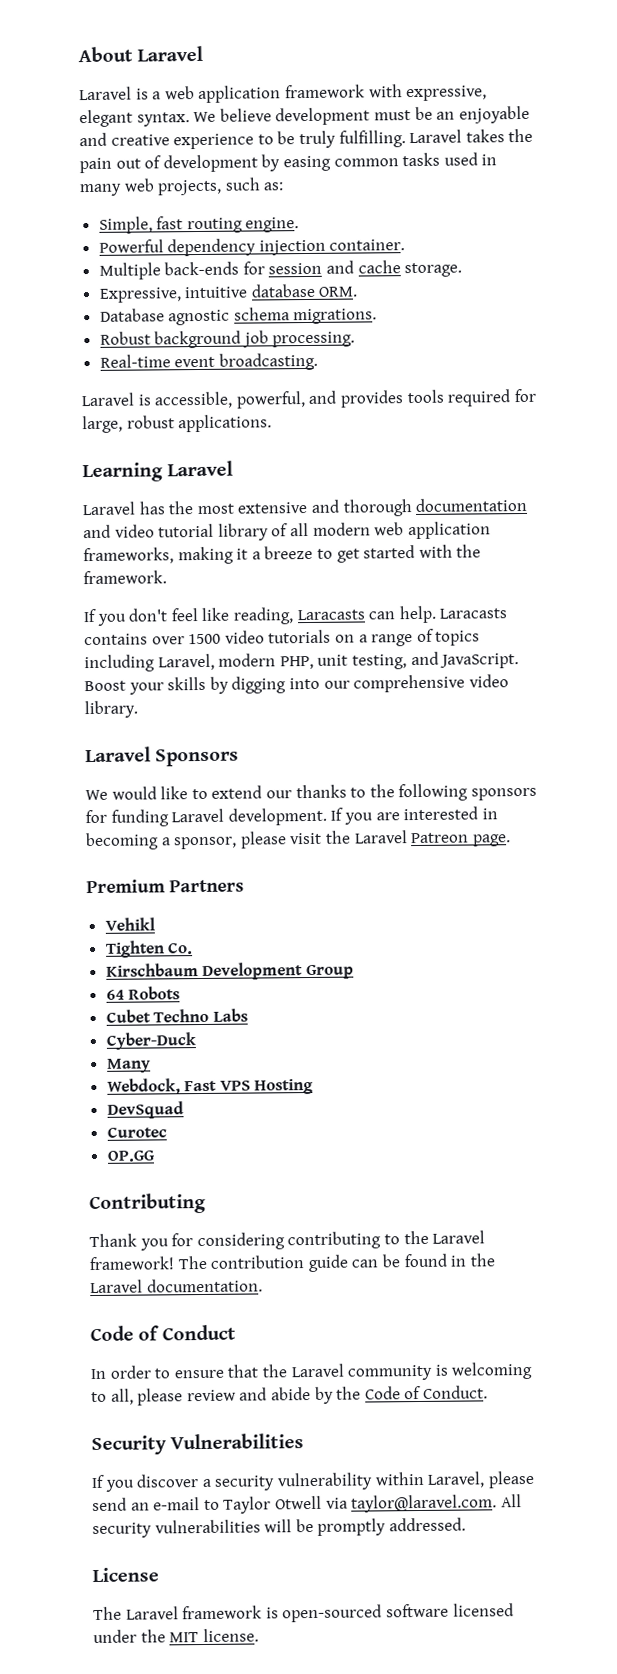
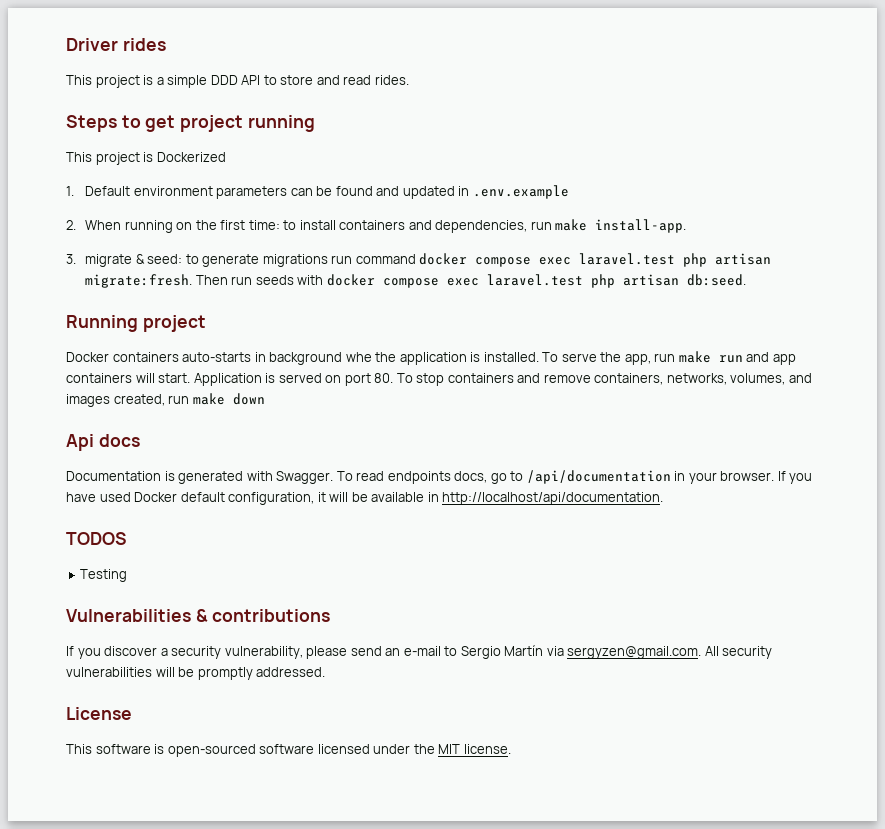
[78,45,204,63] [79,84,488,103] [79,105,530,128] [79,128,534,150] [79,152,498,174] [79,177,285,197] [98,216,300,234] [98,238,406,257] [98,260,463,280] [98,283,359,303] [99,307,378,326] [99,330,356,349] [99,352,318,371] [81,388,536,409] [82,414,273,434] [82,460,234,483] [82,497,528,517] [83,521,491,541] [83,544,482,565] [83,570,167,585] [83,605,508,626] [84,628,481,647] [84,651,520,673] [84,674,509,695] [84,700,138,719] [85,746,240,767] [85,783,537,802] [85,806,498,827] [85,830,511,851] [86,879,244,894] [104,917,155,931] [104,940,194,958] [105,962,354,980] [105,986,181,1000] [105,1008,248,1023] [105,1032,196,1050] [106,1058,151,1073] [106,1078,314,1095] [106,1101,184,1119] [106,1126,167,1138] [106,1150,154,1162] [89,1192,206,1215] [89,1230,486,1251] [89,1253,495,1273] [90,1278,263,1294] [90,1324,236,1342] [90,1361,534,1381] [91,1385,488,1406] [91,1435,167,1456] About Laravel // Laravel is a web application framework with expressive, elegant syntax. We believe development must be an enjoyable and creative experience to be truly fulfilling. Laravel takes the pain out of development by easing common tasks used in many web projects, such as: // Simple, fast routing engine. // Powerful dependency injection container. // Multiple back-ends for session and cache storage. // Expressive, intuitive database ORM. // Database agnostic schema migrations. // Robust background job processing. // Real-time event broadcasting. // Laravel is accessible, powerful, and provides tools required for large, robust applications. // Learning Laravel // Laravel has the most extensive and thorough documentation and video tutorial library of all modern web application frameworks, making it a breeze to get started with the framework. // If you don't feel like reading, Laracasts can help. Laracasts contains over 1500 video tutorials on a range of topics including Laravel, modern PHP, unit testing, and JavaScript. Boost your skills by digging into our comprehensive video library. // Laravel Sponsors // We would like to extend our thanks to the following sponsors for funding Laravel development. If you are interested in becoming a sponsor, please visit the Laravel Patreon page. // Premium Partners // Vehikl // Tighten Co. // Kirschbaum Development Group // 64 Robots // Cubet Techno Labs // Cyber-Duck // Many // Webdock, Fast VPS Hosting // DevSquad // Curotec // OP.GG // Contributing // Thank you for considering contributing to the Laravel framework! The contribution guide can be found in the Laravel documentation. // Code of Conduct // In order to ensure that the Laravel community is welcoming to all, please review and abide by the Code of Conduct. // Security -> [66,38,166,51] [66,75,409,88] [66,115,315,132] [66,152,226,165] [66,185,569,199] [66,219,687,233] [66,253,772,267] [85,274,746,288] [66,315,206,332] [66,351,796,365] [66,373,812,386] [66,393,265,407] [66,434,140,451] [66,470,813,484] [66,492,664,505] [66,532,127,545] [80,569,128,582] Driver rides // This project is a simple DDD API to store and read rides. // Steps to get project running // This project is Dockerized // 1. Default environment parameters can be found and updated in .env.example // 2. When running on the first time: to install containers and dependencies, run make install-app. // 3. migrate & seed: to generate migrations run command docker compose exec laravel.test php artisan migrate:fresh. Then run seeds with docker compose exec laravel.test php artisan db:seed. // Running project // Docker containers auto-starts in background whe the application is installed. To serve the app, run make run and app containers will start. Application is served on port 80. To stop containers and remove containers, networks, volumes, and images created, run make down // Api docs // Documentation is generated with Swagger. To read endpoints docs, go to /api/documentation in your browser. If you have used Docker default configuration, it will be available in http://localhost/api/documentation. // TODOS // Testing //
(305, 1441) none -> [195,609,331,622] & contributions
[276,1471,486,1491] vulnerability within Laravel, -> [224,646,303,659] vulnerability,
[223,1494,498,1514] Taylor Otwell via taylor@laravel.com. -> [460,645,702,659] Sergio Martín via sergyzen@gmail.com.
[93,1605,263,1621] The Laravel framework -> [66,744,151,754] This software

